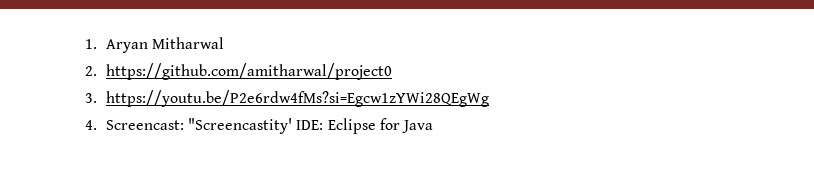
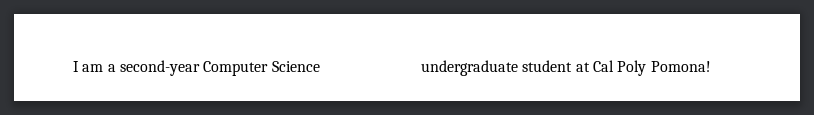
[85,37,225,53] [85,63,392,80] [85,90,489,107] [85,118,434,134] 1. Aryan Mitharwal // 2. https://github.com/amitharwal/project0 // 3. https://youtu.be/P2e6rdw4fMs?si=Egcw1zYWi28QEgWg // 4. Screencast: "Screencastity' IDE: Eclipse for Java -> [73,60,711,76] I am a second-year Computer Science undergraduate student at Cal Poly Pomona!

